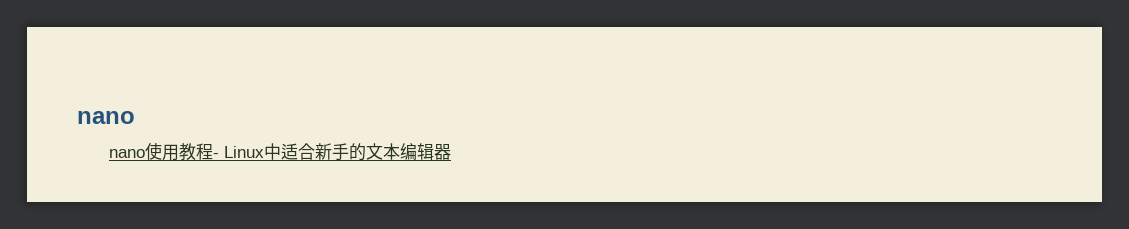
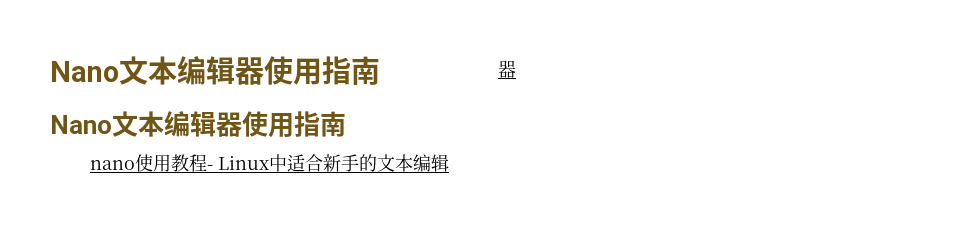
[77,111,135,124] nano -> [50,56,380,85] [50,111,346,138] Nano文本编辑器使用指南 // Nano文本编辑器使用指南

